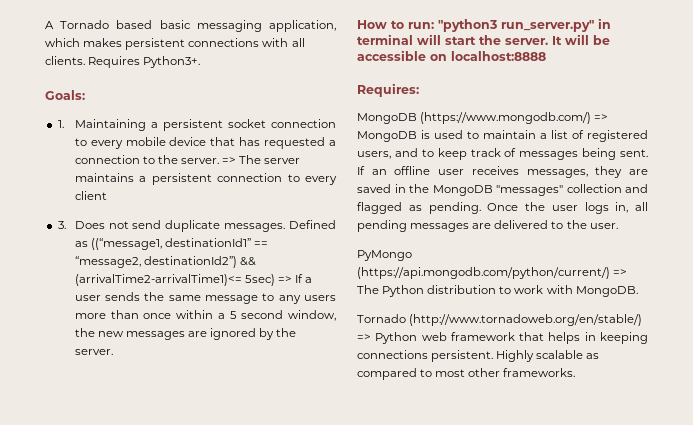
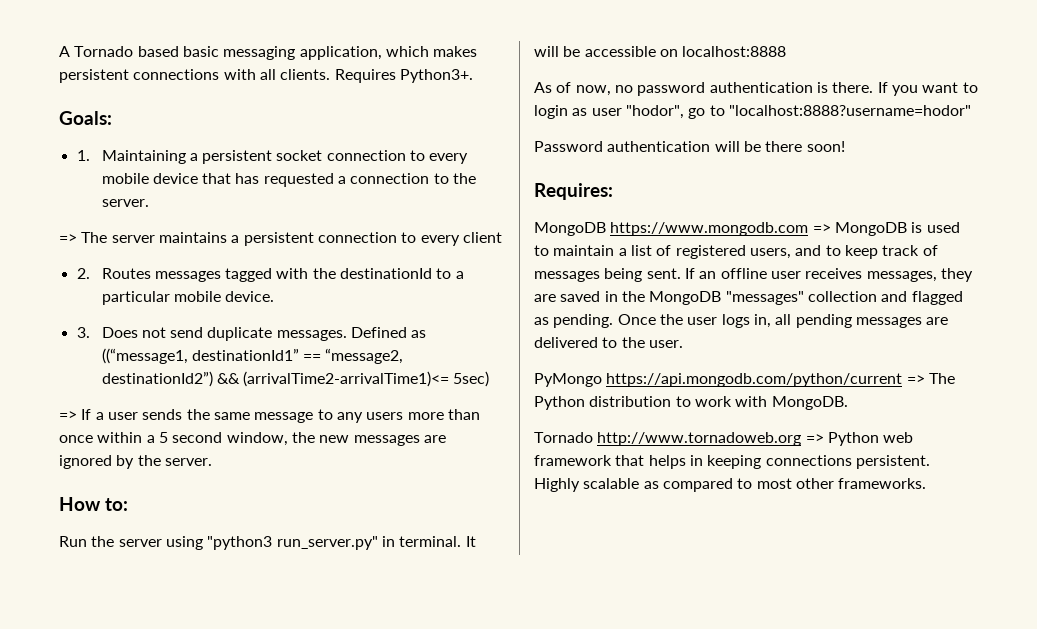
(220, 161) none -> (149, 203) //
(107, 195) none -> [76,268,464,282] [101,291,275,305] // 2. Routes messages tagged with the destinationId to a particular mobile device.
(275, 280) none -> (490, 379) //
[391,18,611,32] [357,34,548,45] to run: "python3 run_server.py" in terminal will start the server. -> [105,498,128,511] [59,536,462,550] to: // Run the server using "python3 run_server.py" in terminal.
(546, 56) none -> [534,82,978,96] [534,105,971,119] [534,141,845,152] // As of now, no password authentication is there. If you want to login as user "hodor", go to "localhost:8888?username=hodor" // Password authentication will be there soon!
[420,112,592,124] (https://www.mongodb.com/) -> [610,222,809,236] https://www.mongodb.com
[357,267,610,279] (https://api.mongodb.com/python/current/) -> [606,373,903,387] https://api.mongodb.com/python/current
[409,314,643,326] (http://www.tornadoweb.org/en/stable/) -> [597,432,802,446] http://www.tornadoweb.org

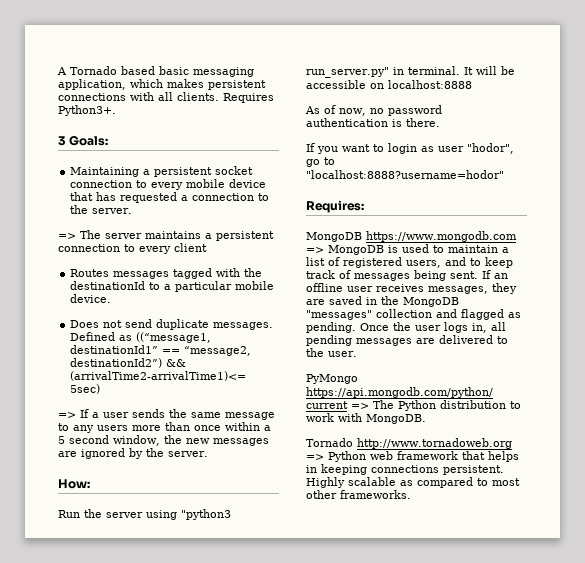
(473, 76) none -> [58,136,66,146] 3
[76,150,90,161] 1. -> (109, 140) none
[76,268,90,279] 2. -> (207, 247) none
[76,327,90,338] 3. -> (112, 298) none
[59,497,128,511] How to: -> [58,479,90,489] How:
(874, 87) none -> (440, 122) //
[534,141,845,152] // Password authentication will be there soon! -> (504, 174) none

